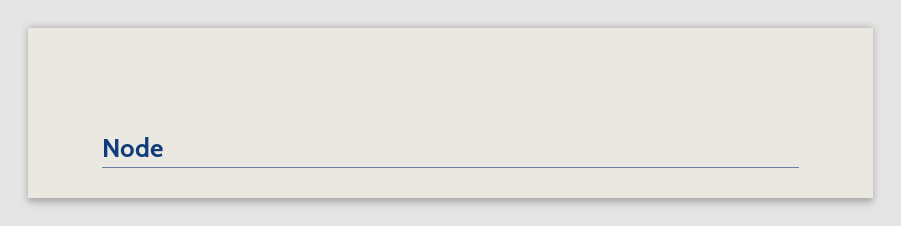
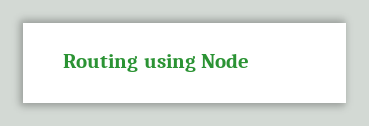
(102, 147) none -> [63,54,196,72] Routing using

